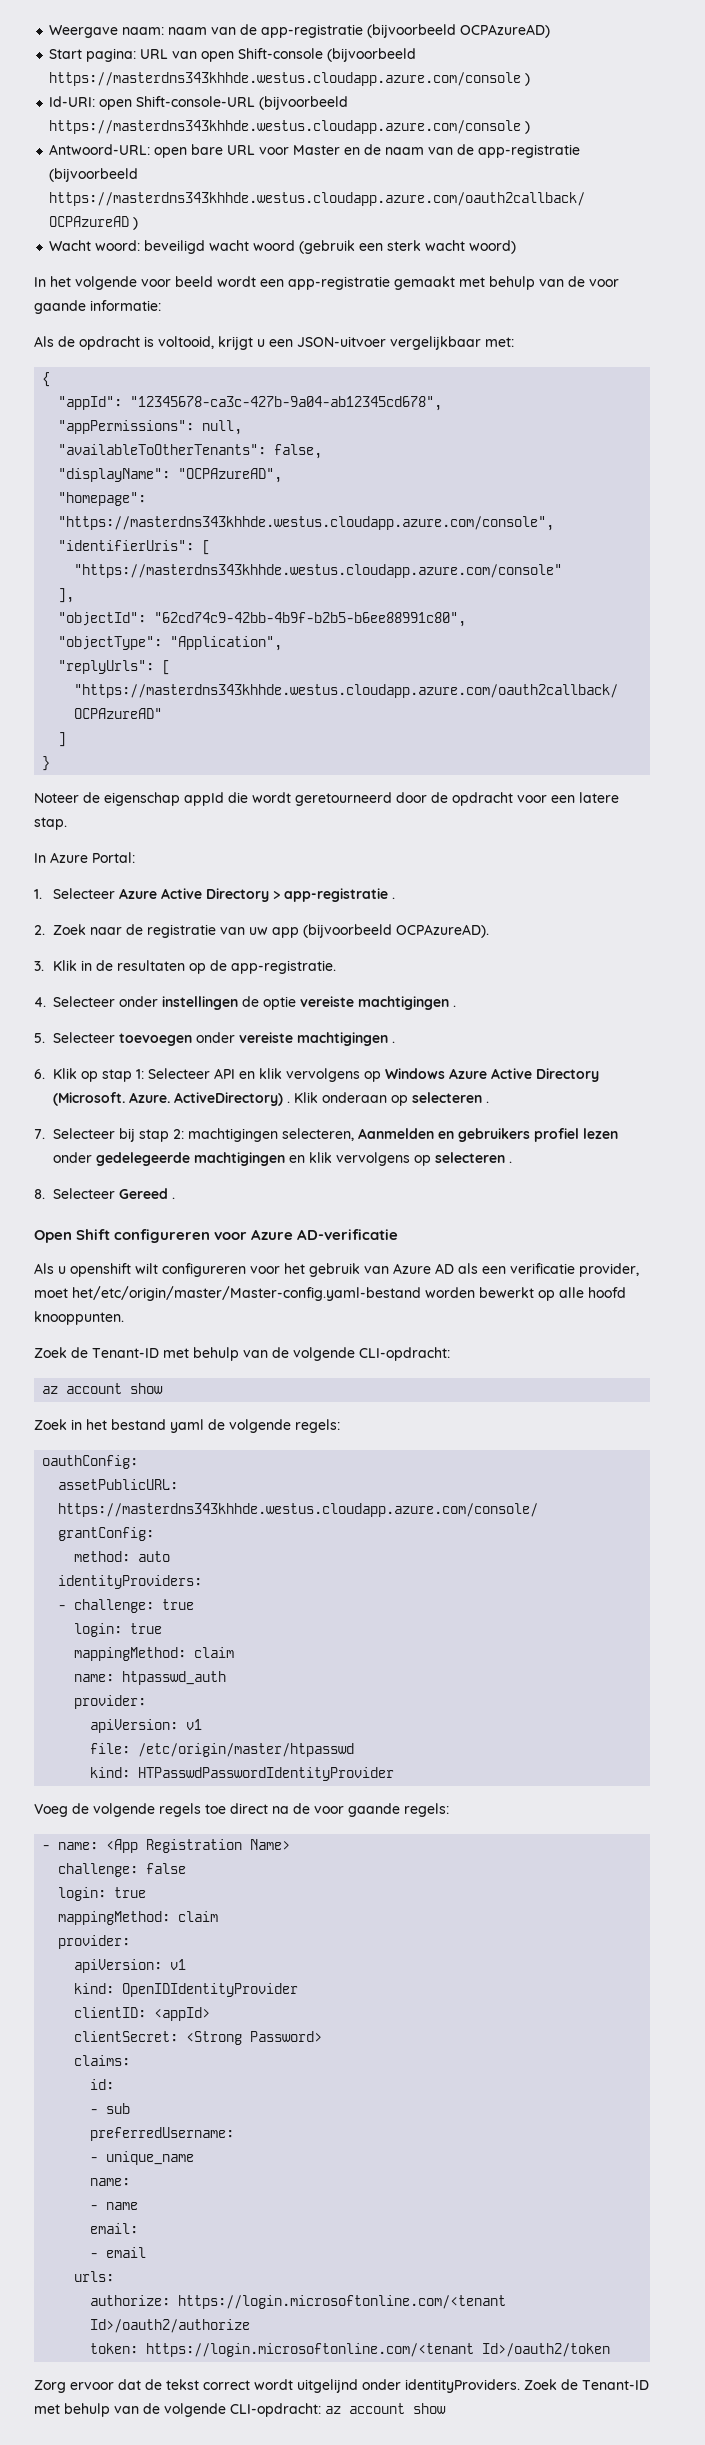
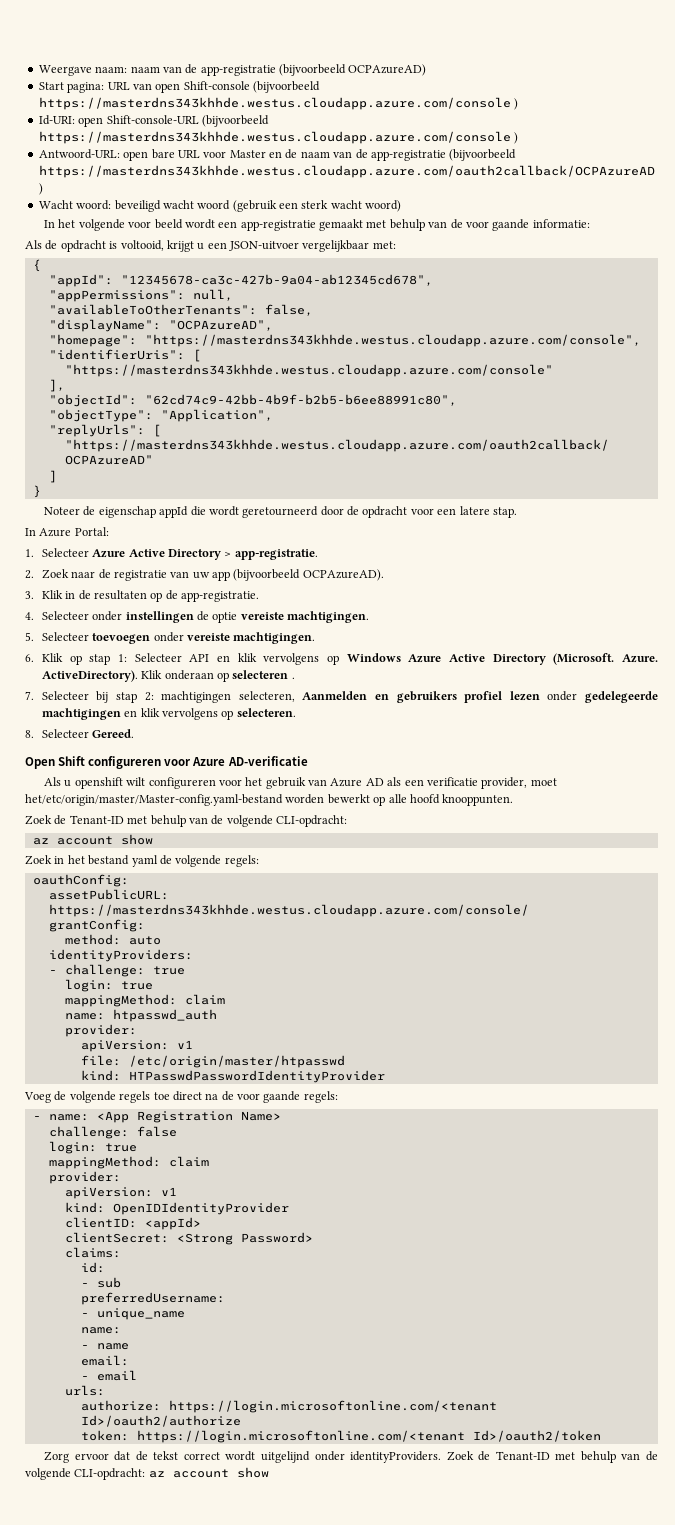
[283,888,395,902] app-registratie . -> [234,549,318,560] app-registratie.
[358,996,456,1010] machtigingen . -> [287,611,370,623] machtigingen.
[296,1032,395,1046] machtigingen . -> [233,632,316,644] machtigingen.
[173,1092,290,1106] ActiveDirectory) . -> [41,670,138,682] ActiveDirectory).
[434,1152,512,1163] selecteren . -> [236,708,296,717] selecteren.
[118,1188,175,1199] Gereed . -> [92,729,135,738] Gereed.

